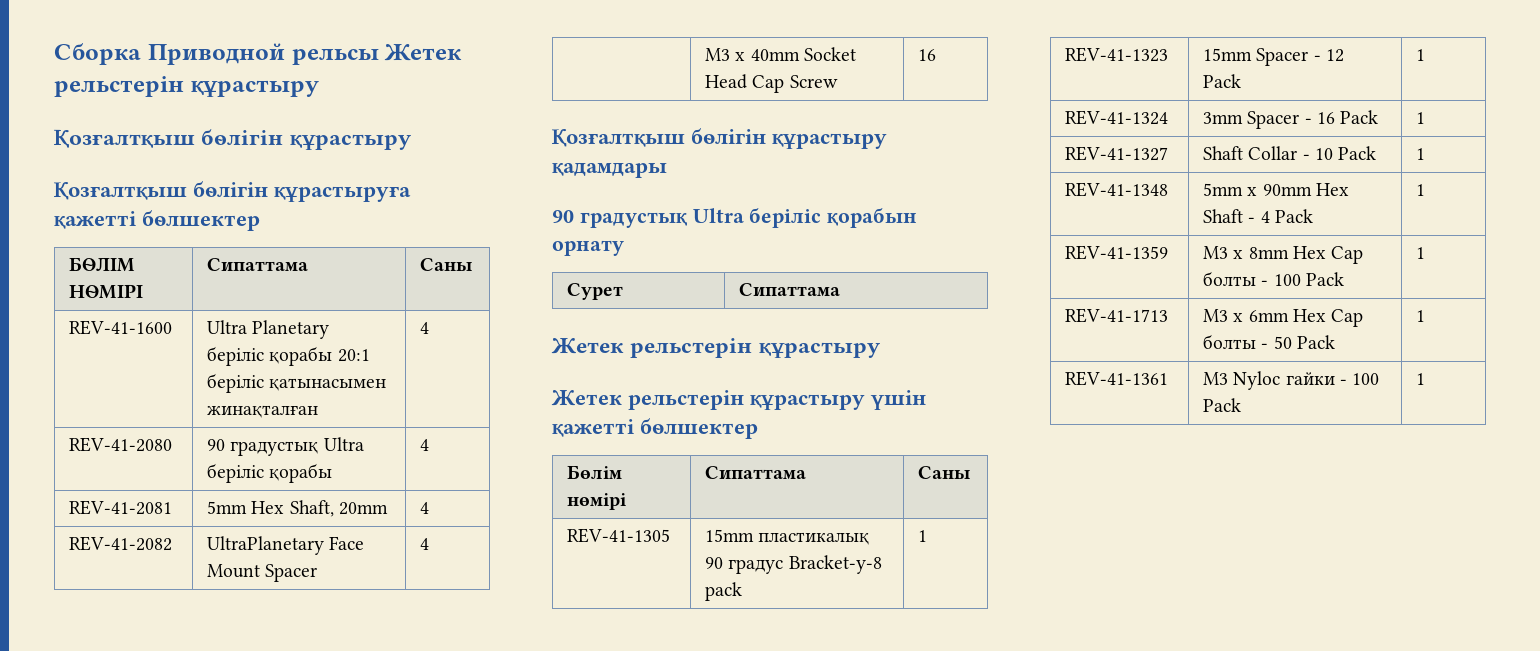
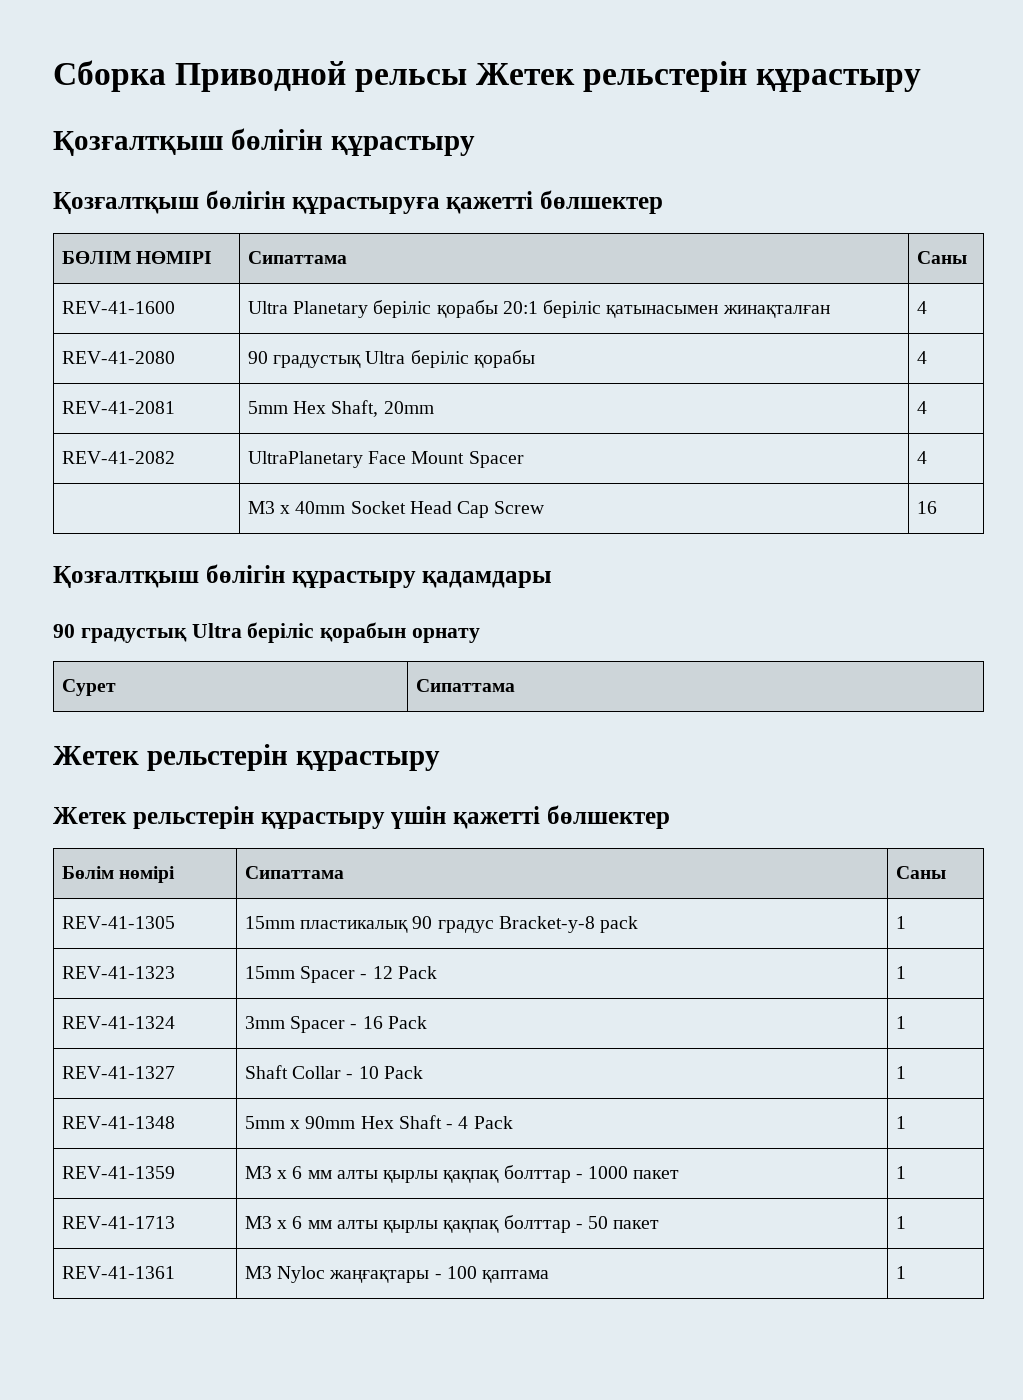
[1248,246,1364,264] [1203,271,1344,286] [1416,247,1426,259] [1065,308,1169,323] [1203,309,1364,327] [1203,334,1257,349] 8mm Hex Cap болты - 100 Pack | 1 // REV-41-1713 | M3 x 6mm Hex Cap болты -> [292,1165,680,1183] [895,1166,906,1179] [61,1216,175,1229] [244,1215,571,1233] 6 мм алты қырлы қақпақ болттар - 1000 пакет | 1 // REV-41-1713 | M3 x 6 мм алты қырлы қақпақ болттар
[1296,335,1335,349] Pack -> [613,1220,660,1229] пакет
[1285,372,1380,385] [1203,398,1242,412] гайки - 100 Pack -> [329,1266,550,1283] жаңғақтары - 100 қаптама

